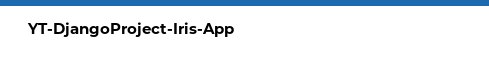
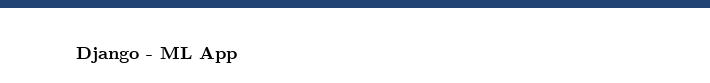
[27,22,234,37] YT-DjangoProject-Iris-App -> [76,46,237,63] Django - ML App

